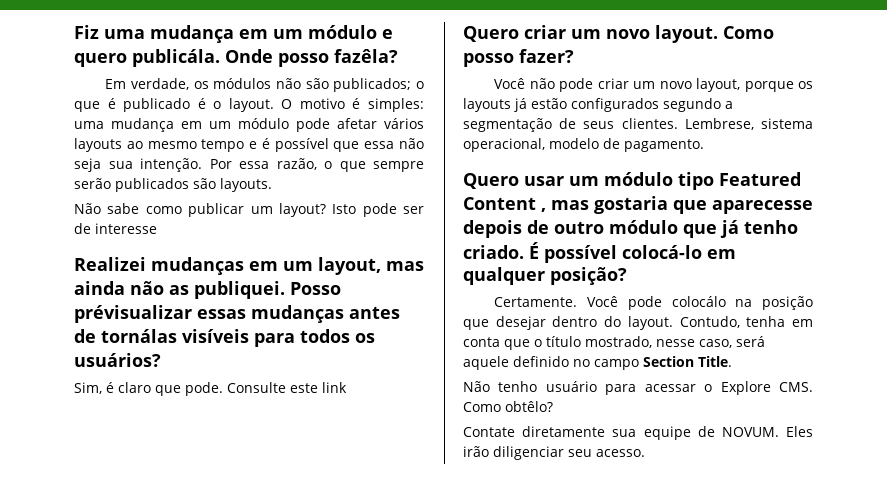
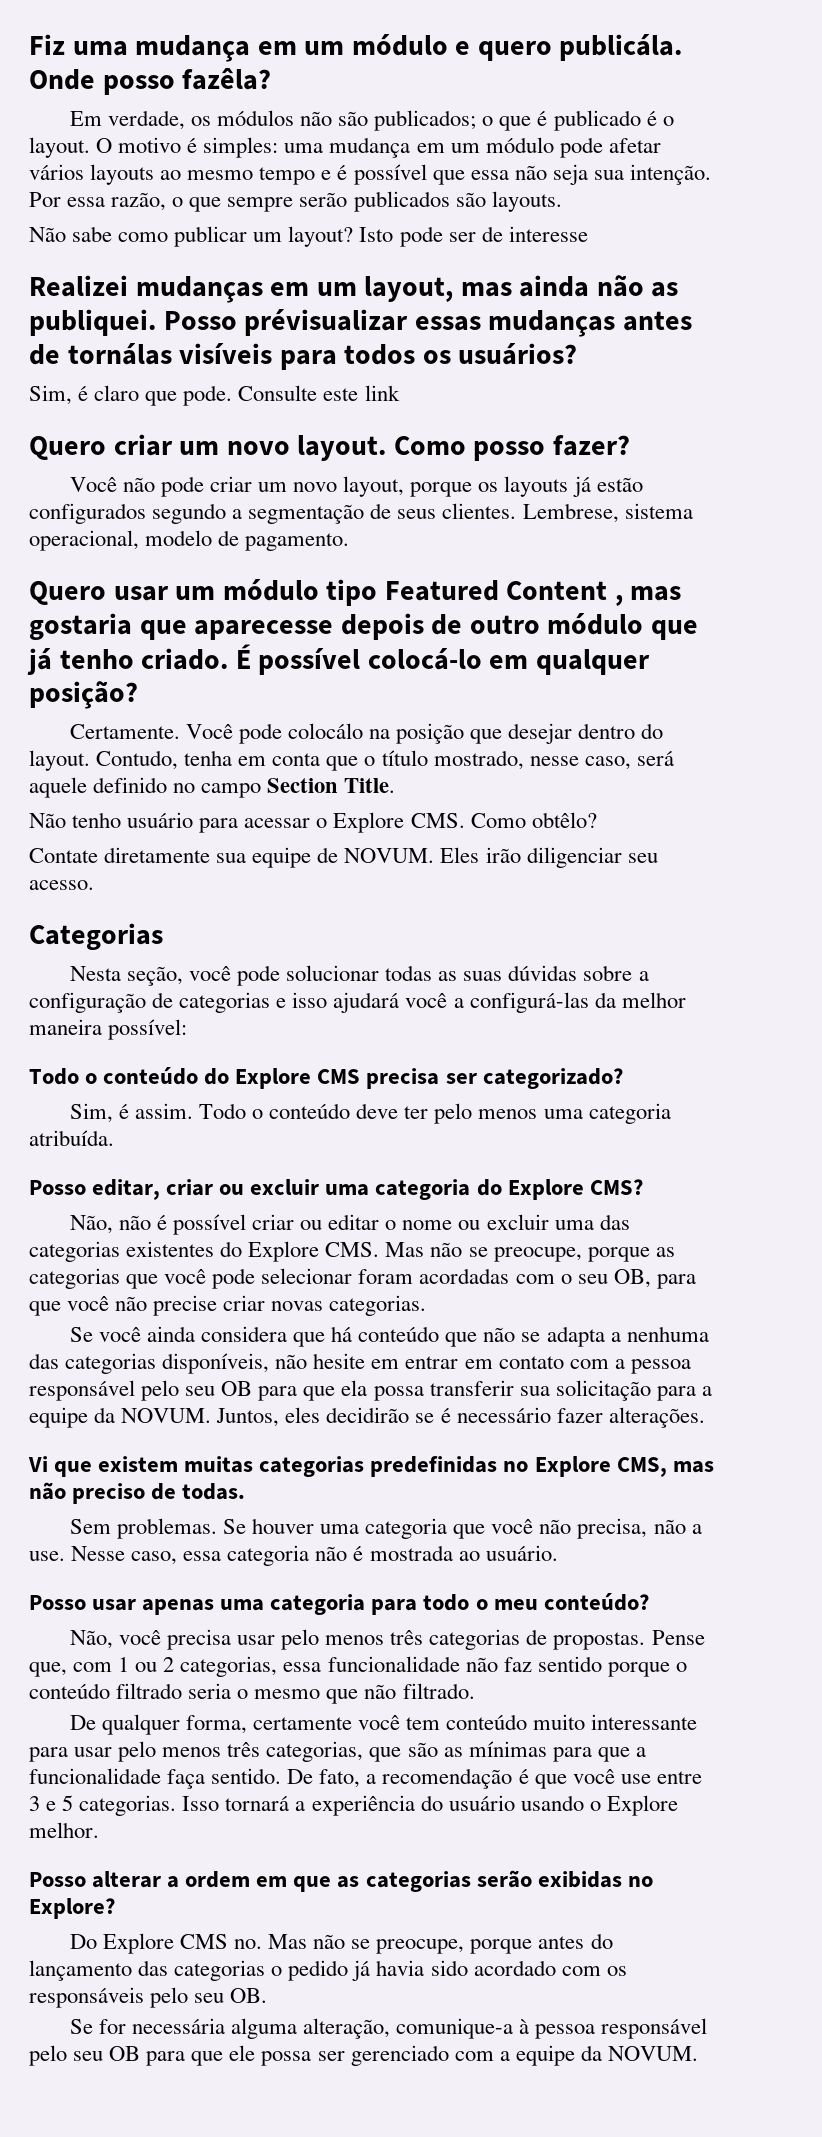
(645, 453) none -> [29,923,163,950] [69,965,649,986] [29,992,686,1013] [29,1019,188,1040] [29,1067,623,1089] [69,1103,671,1124] [29,1130,114,1146] [29,1179,643,1200] [69,1214,630,1235] [29,1241,675,1262] [29,1268,696,1289] [29,1295,427,1316] [69,1326,709,1347] [29,1353,691,1374] [29,1380,712,1401] [29,1407,705,1428] [28,1456,714,1477] [29,1482,246,1504] [69,1518,702,1539] [29,1545,558,1566] [29,1593,649,1615] [69,1629,705,1650] [29,1656,687,1677] [29,1683,475,1704] [69,1714,698,1735] [29,1741,646,1762] [29,1768,702,1789] [29,1795,678,1816] [29,1822,99,1838] [29,1870,653,1892] [29,1898,115,1919] [69,1933,613,1954] [29,1960,627,1981] [29,1987,268,2008] [69,2018,708,2039] [29,2045,698,2066] // Categorias // Nesta seção, você pode solucionar todas as suas dúvidas sobre a configuração de categorias e isso ajudará você a configurá-las da melhor maneira possível: // Todo o conteúdo do Explore CMS precisa ser categorizado? // Sim, é assim. Todo o conteúdo deve ter pelo menos uma categoria atribuída. // Posso editar, criar ou excluir uma categoria do Explore CMS? // Não, não é possível criar ou editar o nome ou excluir uma das categorias existentes do Explore CMS. Mas não se preocupe, porque as categorias que você pode selecionar foram acordadas com o seu OB, para que você não precise criar novas categorias. // Se você ainda considera que há conteúdo que não se adapta a nenhuma das categorias disponíveis, não hesite em entrar em contato com a pessoa responsável pelo seu OB para que ela possa transferir sua solicitação para a equipe da NOVUM. Juntos, eles decidirão se é necessário fazer alterações. // Vi que existem muitas categorias predefinidas no Explore CMS, mas não preciso de todas. // Sem problemas. Se houver uma categoria que você não precisa, não a use. Nesse caso, essa categoria não é mostrada ao usuário. // Posso usar apenas uma categoria para todo o meu conteúdo? // Não, você precisa usar pelo menos três categorias de propostas. Pense que, com 1 ou 2 categorias, essa funcionalidade não faz sentido porque o conteúdo filtrado seria o mesmo que não filtrado. // De qualquer forma, certamente você tem conteúdo muito interessante para usar pelo menos três categorias, que são as mínimas para que a funcionalidade faça sentido. De fato, a recomendação é que você use entre 3 e 5 categorias. Isso tornará a experiência do usuário usando o Explore melhor. // Posso alterar a ordem em que as categorias serão exibidas no Explore? // Do Explore CMS no. Mas não se preocupe, porque antes do lançamento das categorias o pedido já havia sido acordado com os responsáveis pelo seu OB. // Se for necessária alguma alteração, comunique-a à pessoa responsável pelo seu OB para que ele possa ser gerenciado com a equipe da NOVUM.

